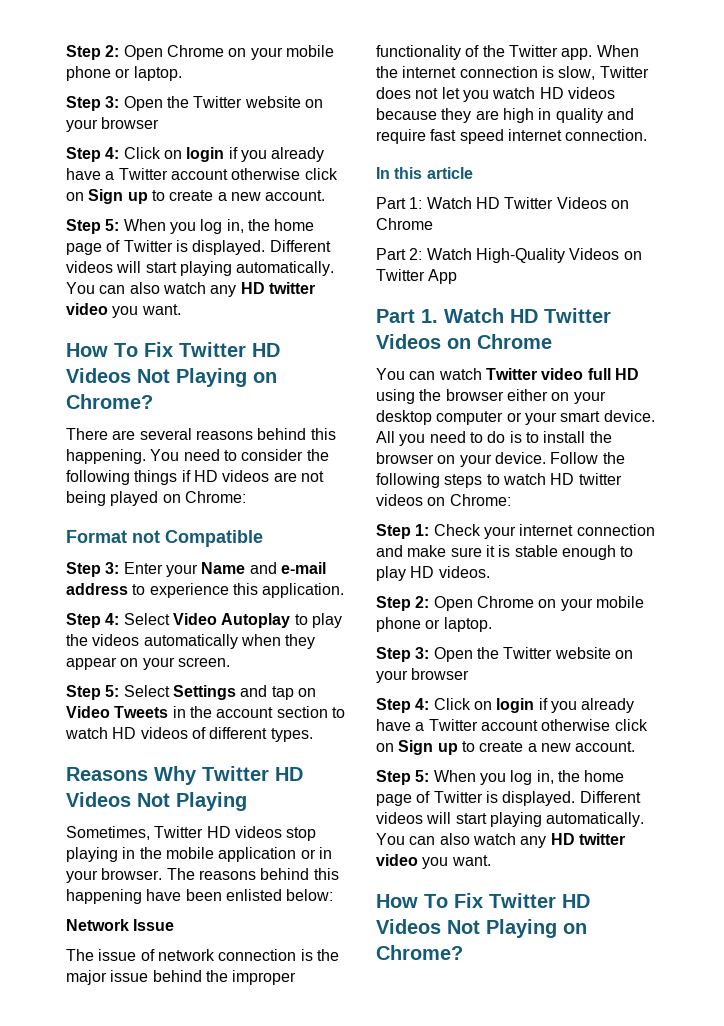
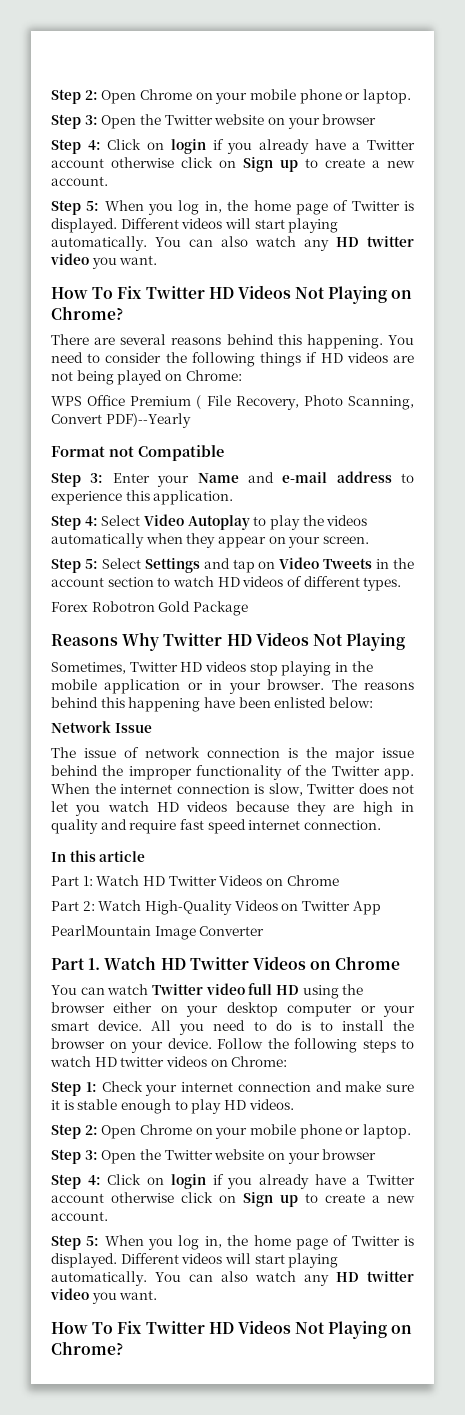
(246, 497) none -> [51,395,414,410] [51,413,191,428] // WPS Office Premium ( File Recovery, Photo Scanning, Convert PDF)--Yearly
(313, 735) none -> [51,601,248,616] // Forex Robotron Gold Package
(458, 276) none -> [51,925,265,940] // PearlMountain Image Converter

